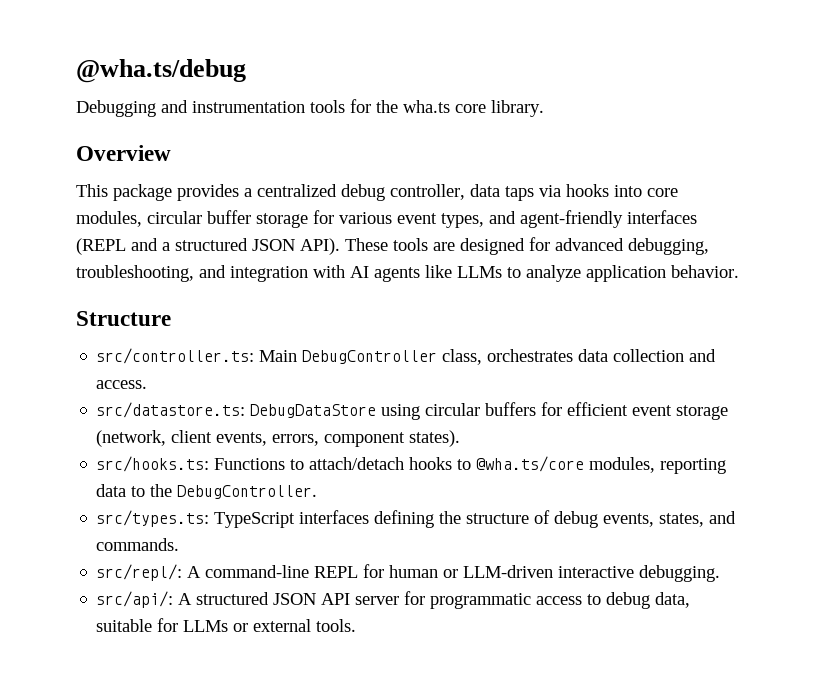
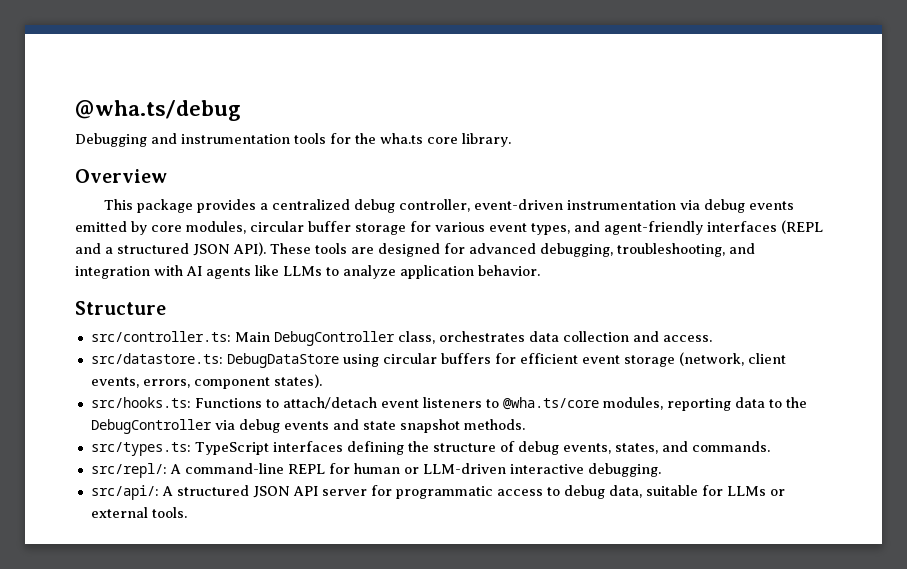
[470,184,642,201] data taps via hooks into -> [474,199,795,213] [75,221,147,235] event-driven instrumentation via debug events emitted by
[409,457,453,470] hooks -> [380,397,482,408] event listeners
[177,485,318,499] DebugController. -> [90,419,525,434] DebugController via debug events and state snapshot methods.

